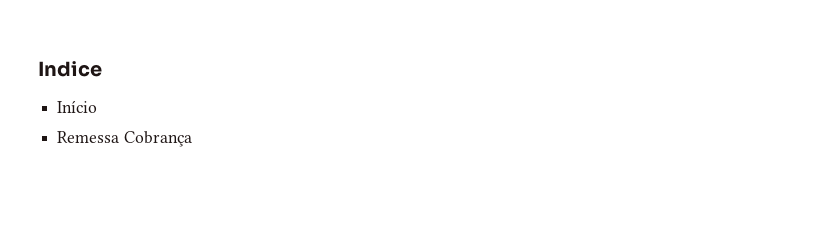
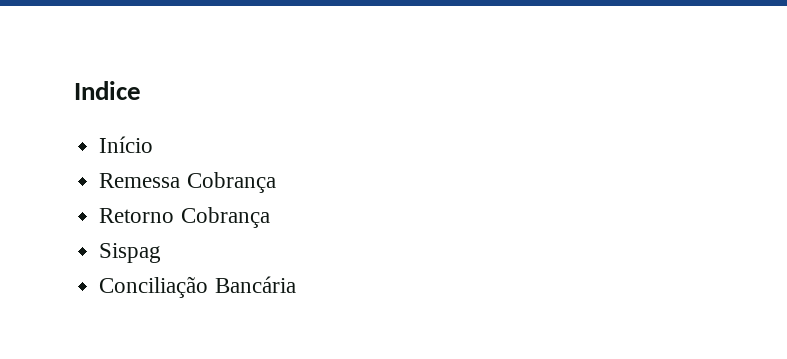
(192, 139) none -> [99,207,270,228] [99,243,162,263] [99,276,296,298] // Retorno Cobrança // Sispag // Conciliação Bancária

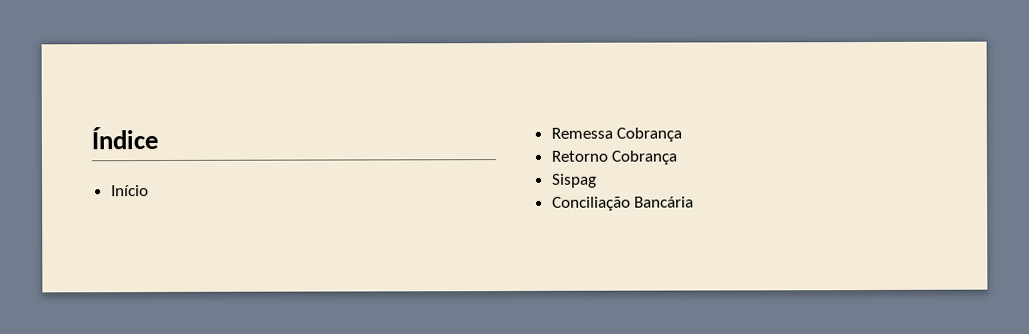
[74,81,141,100] Indice -> [91,126,159,150] Índice

